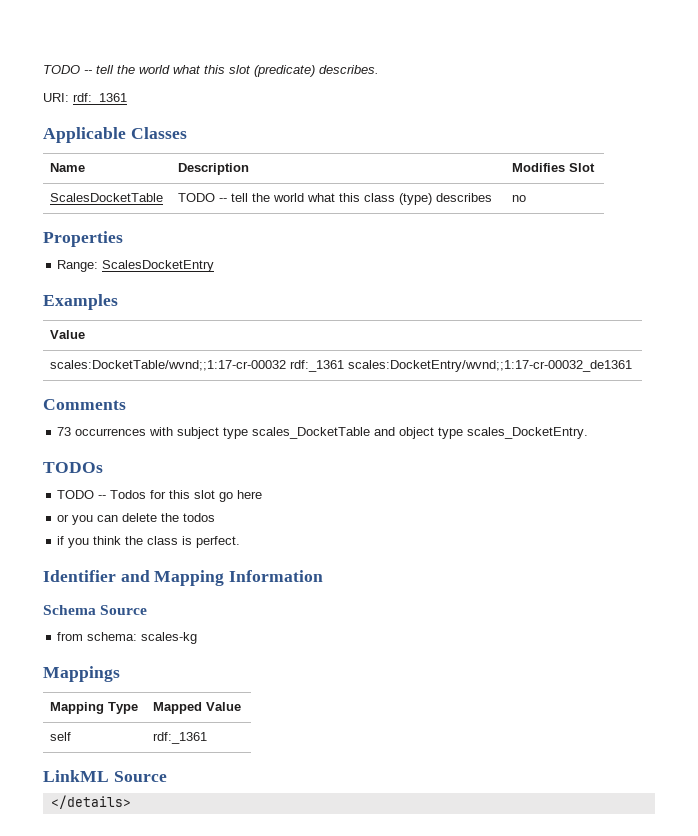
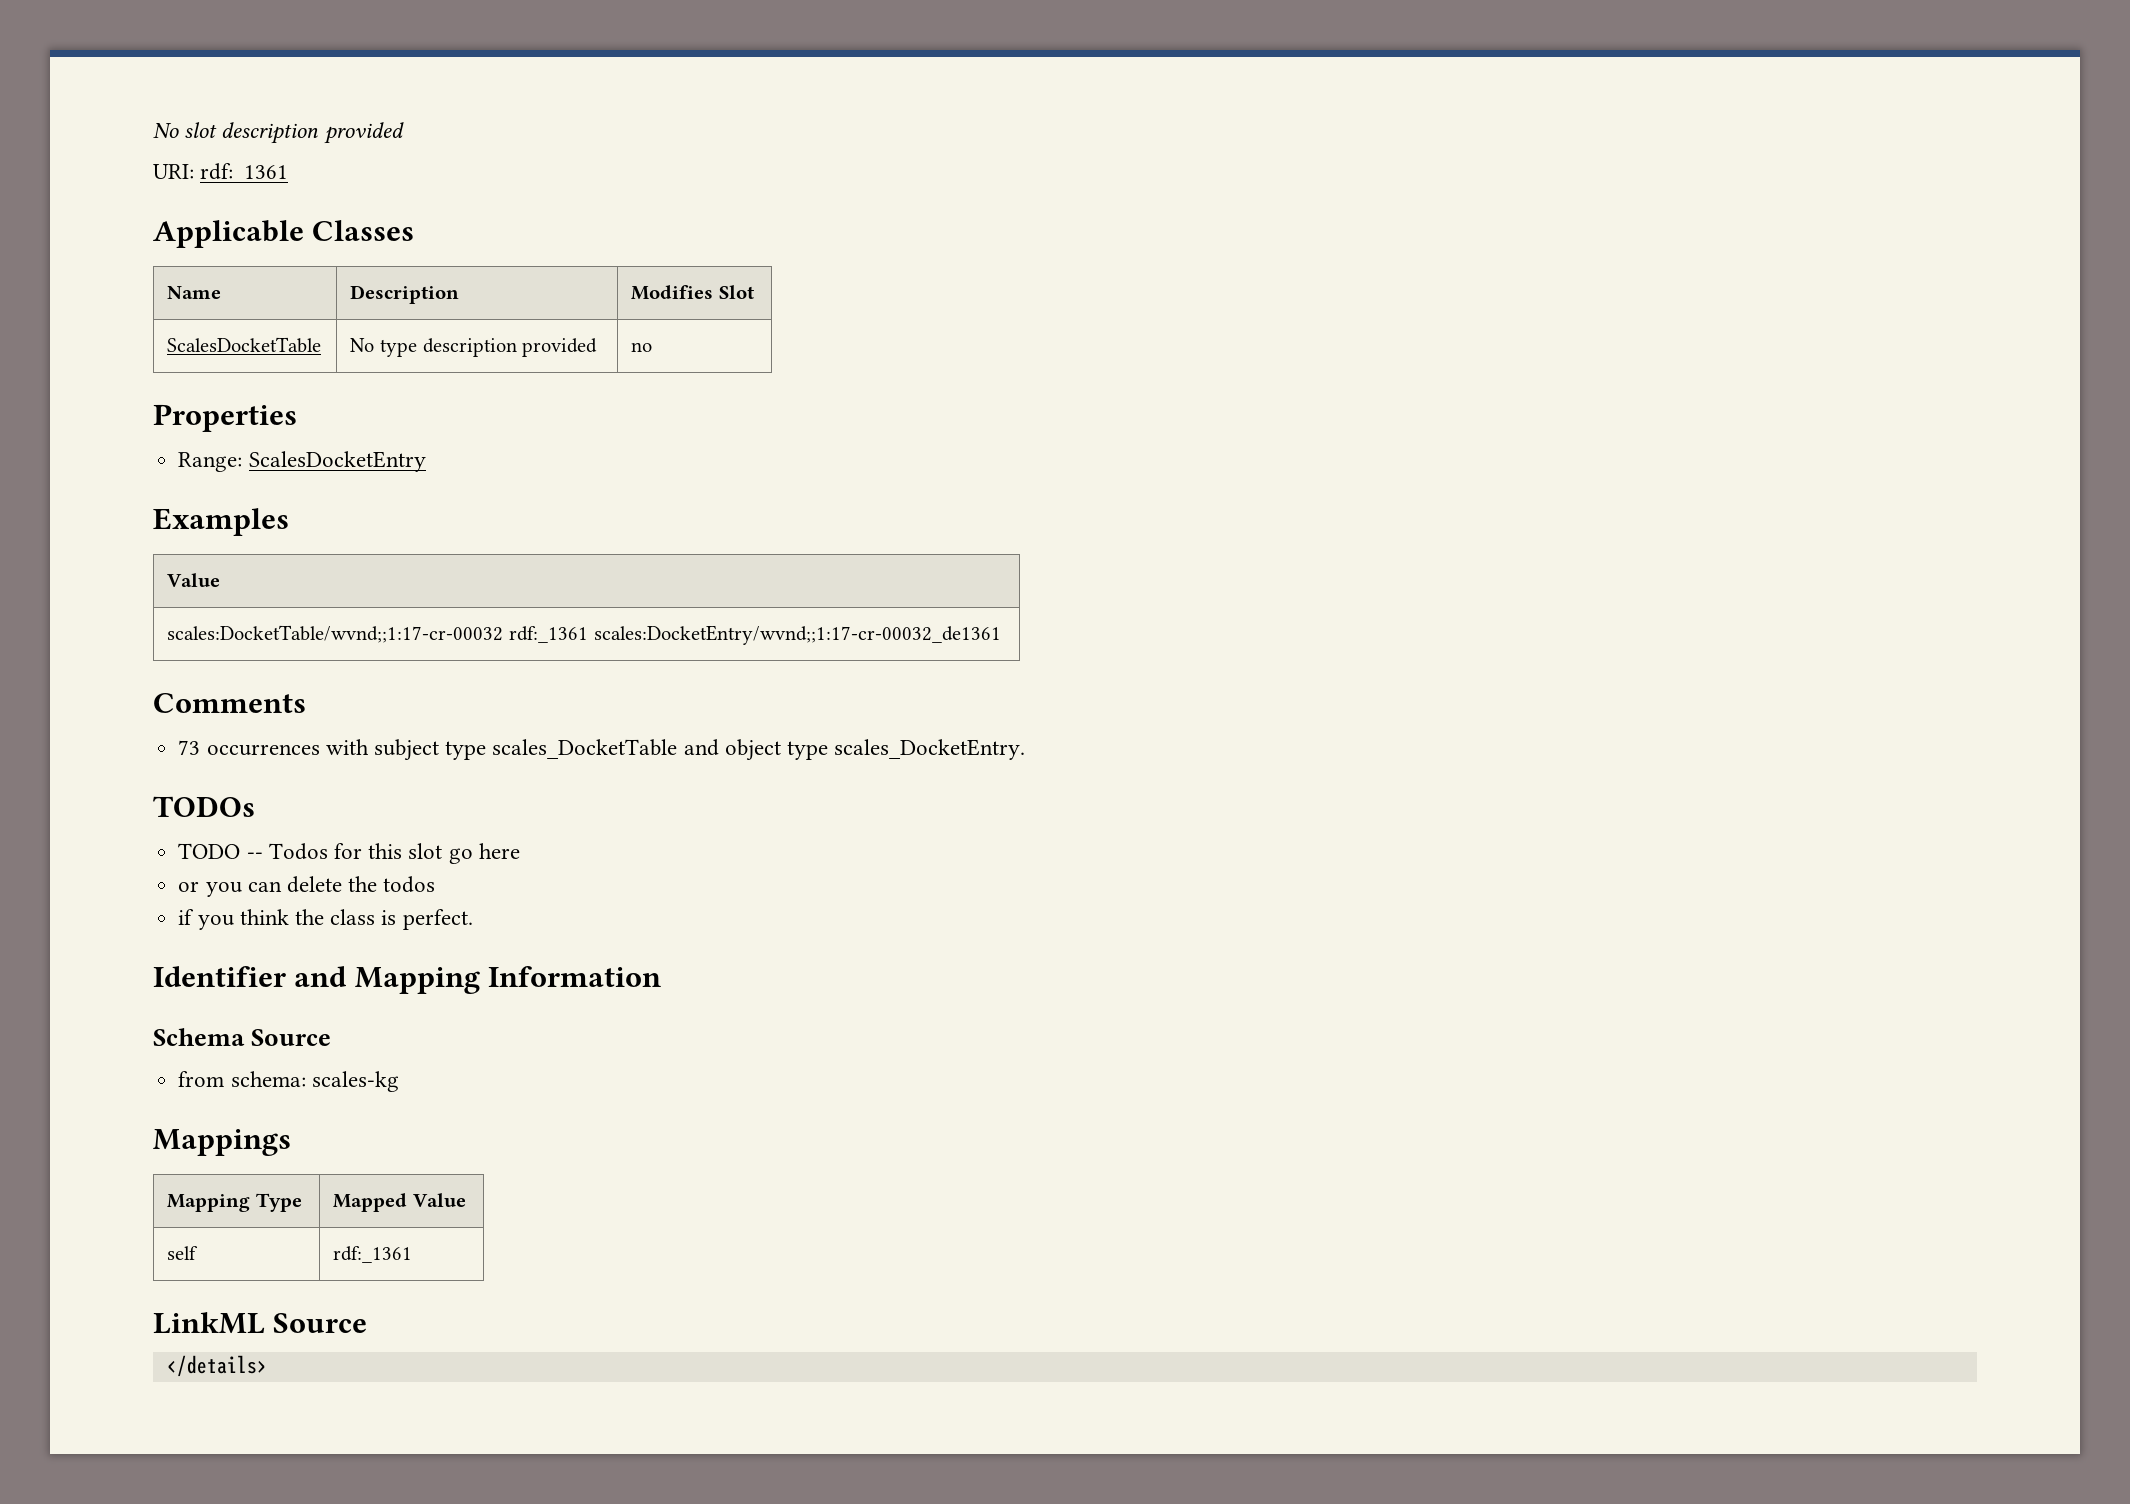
[43,65,379,77] TODO -- tell the world what this slot (predicate) describes. -> [153,122,404,144] No slot description provided
[178,193,493,205] TODO -- tell the world what this class (type) describes -> [350,338,598,357] No type description provided

